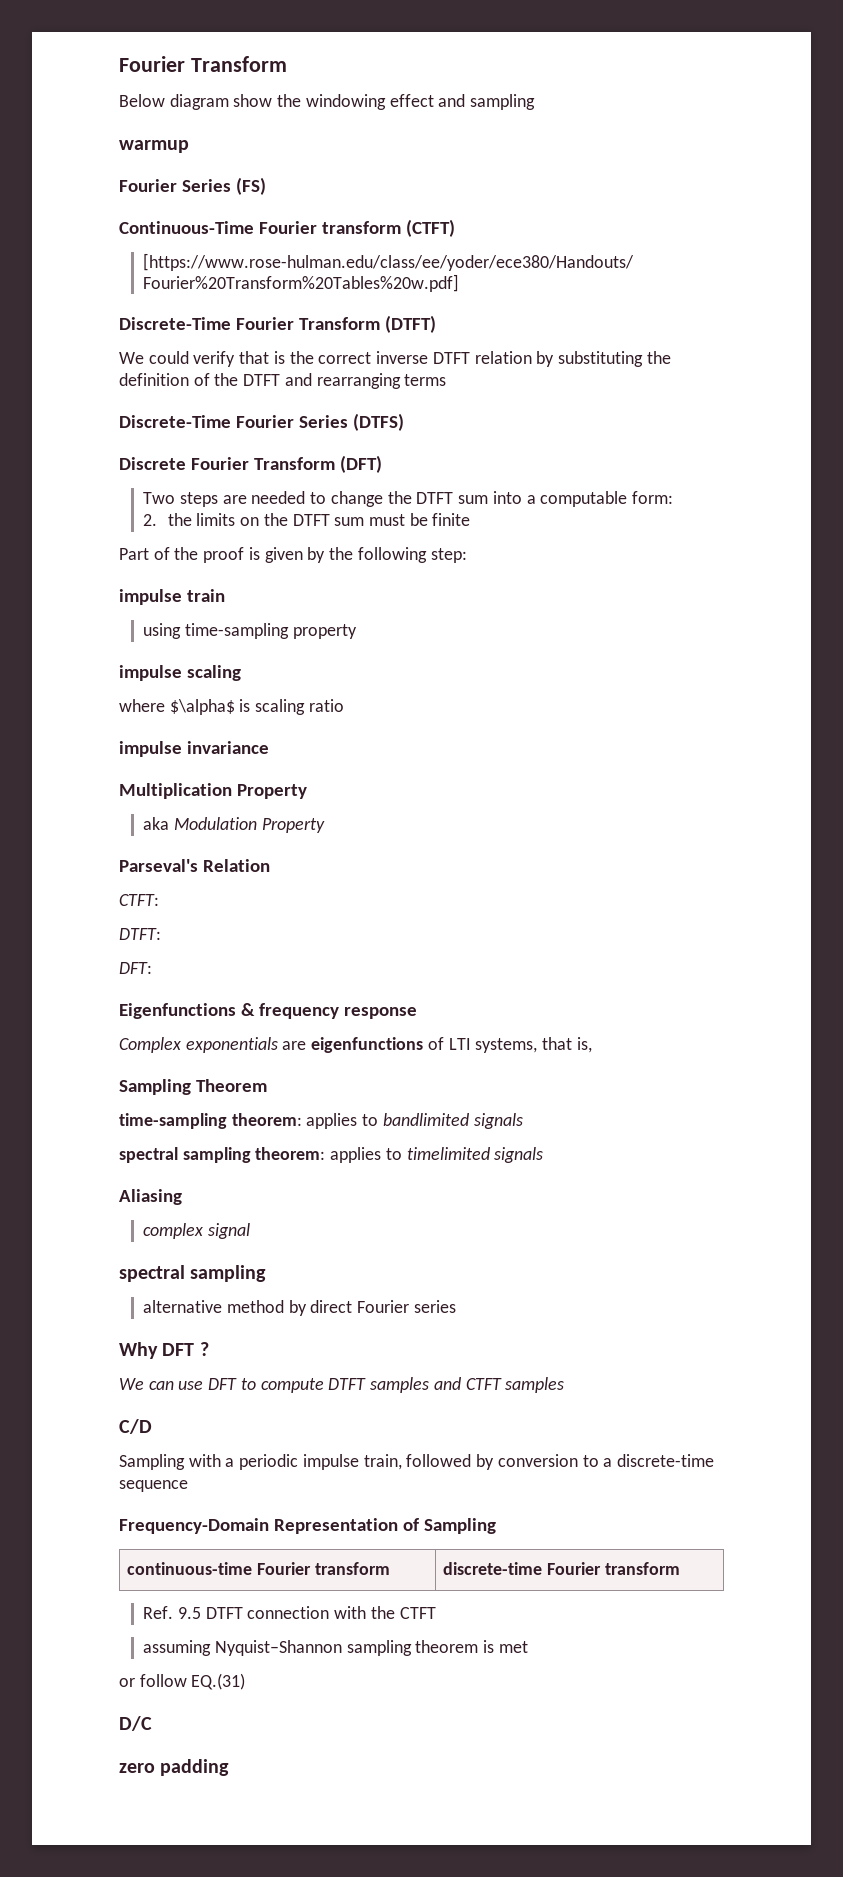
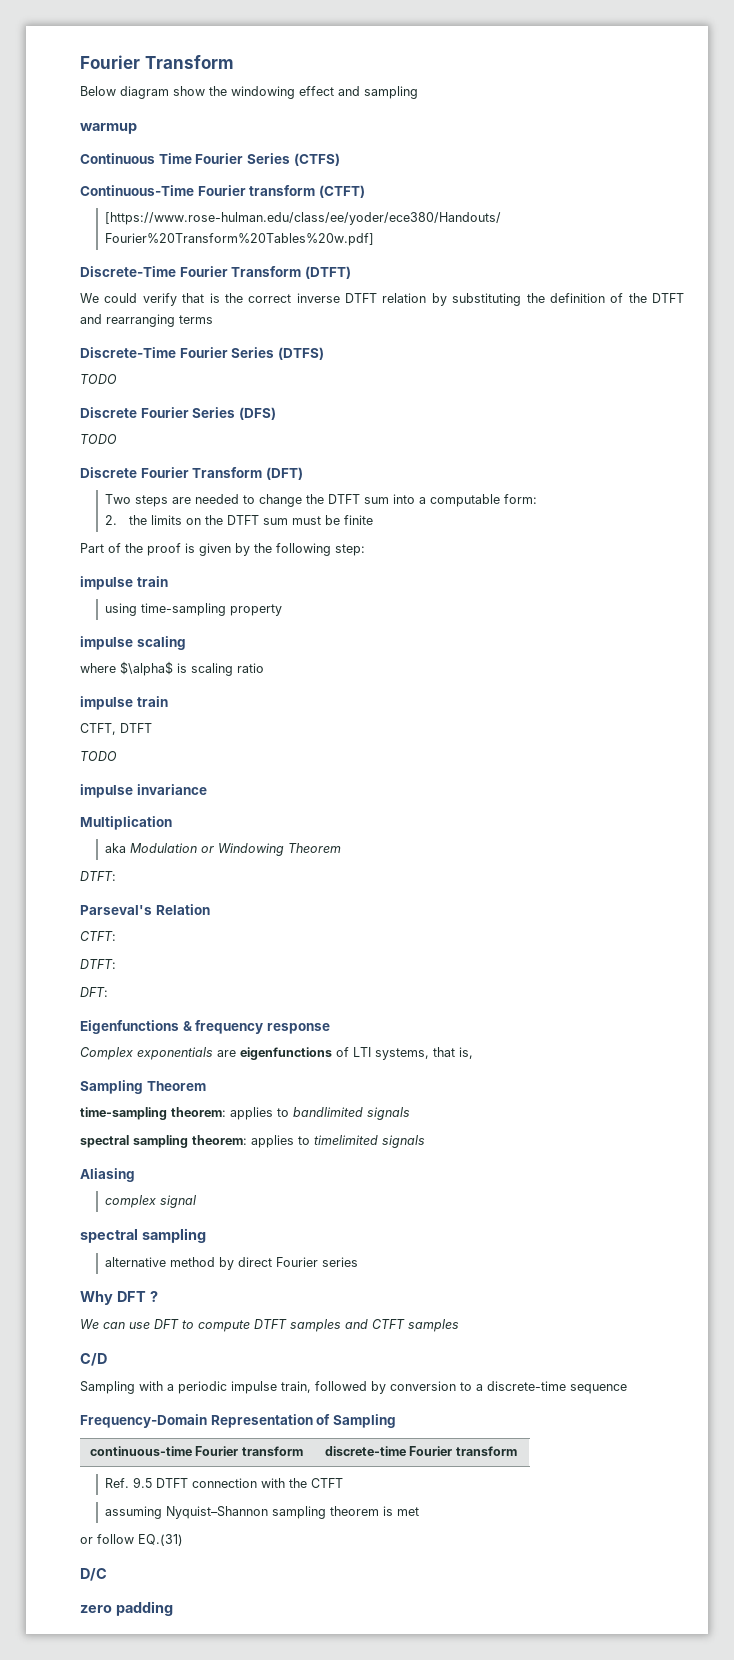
[119,177,266,195] Fourier Series (FS) -> [80,153,340,166] Continuous Time Fourier Series (CTFS)
(404, 422) none -> [80,374,117,384] [80,407,276,420] [80,434,117,444] // TODO // Discrete Fourier Series (DFS) // TODO
(344, 705) none -> [80,696,168,710] [80,723,152,735] [80,751,117,761] // impulse train // CTFT, DTFT // TODO
[236,784,307,799] Property -> (172, 823) none
[261,818,325,833] Property -> [200,843,341,856] [80,871,116,881] or Windowing Theorem // DTFT:

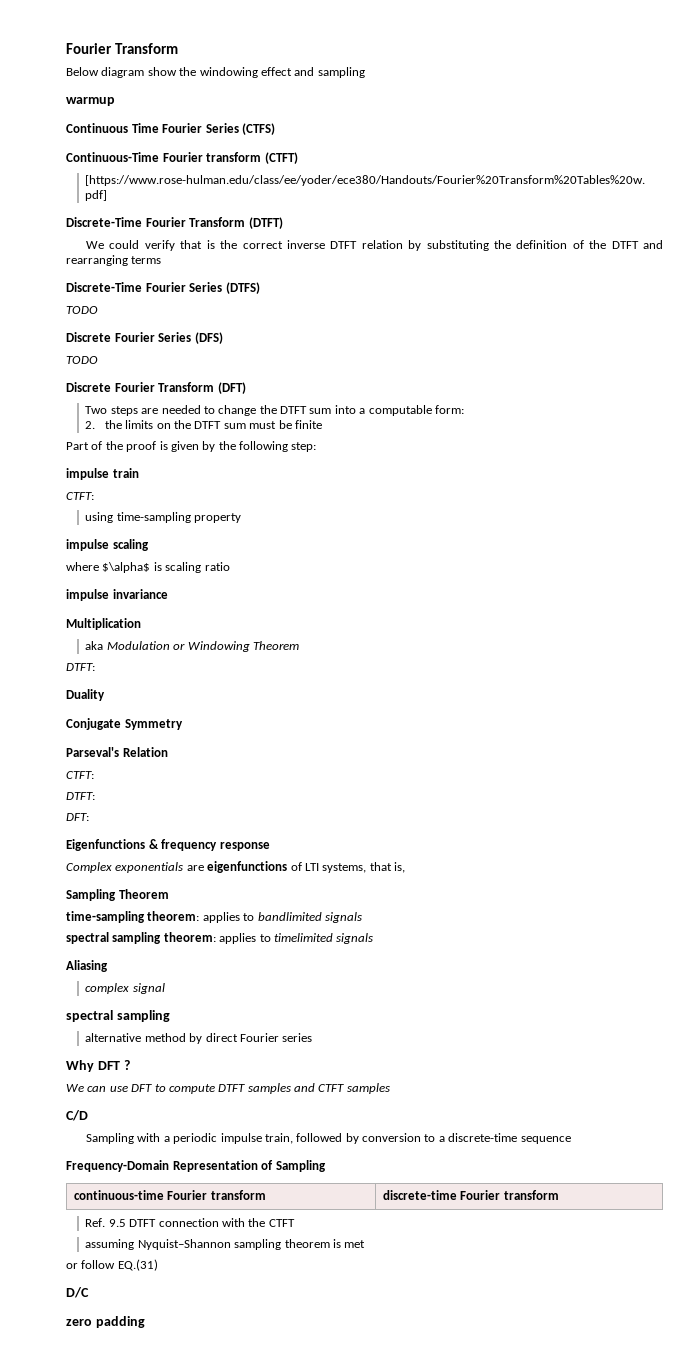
(168, 581) none -> [66,492,94,500] // CTFT:
[80,696,168,710] [80,723,152,735] [80,751,117,761] // impulse train // CTFT, DTFT // TODO -> (230, 566) none
(116, 876) none -> [66,689,105,701] [66,718,183,730] // Duality // Conjugate Symmetry

